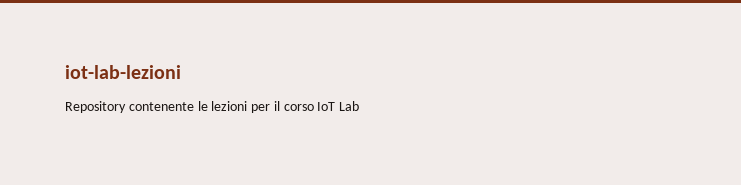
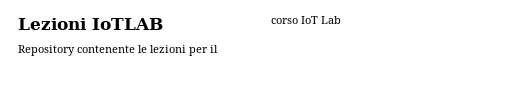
[65,65,181,79] iot-lab-lezioni -> [18,18,163,30] Lezioni IoTLAB

